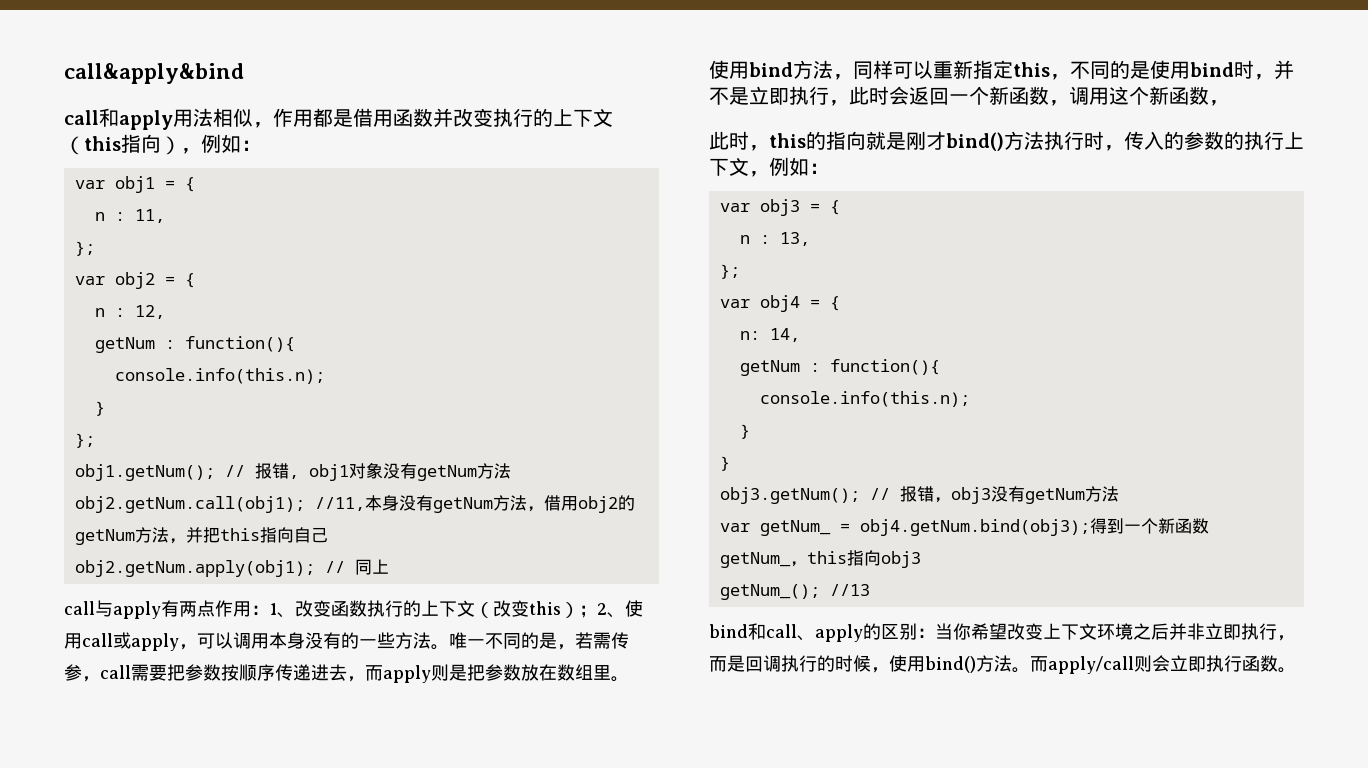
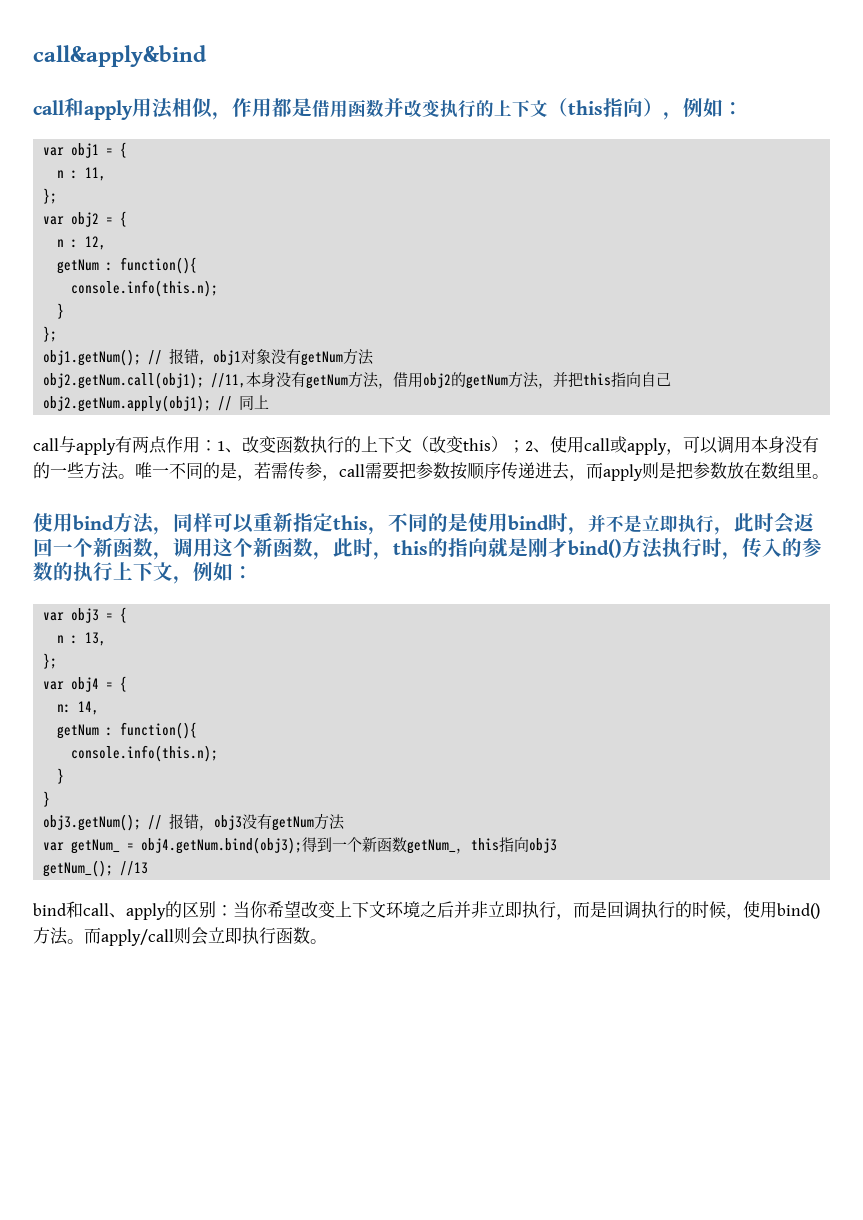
(1229, 103) // -> (333, 556) none

